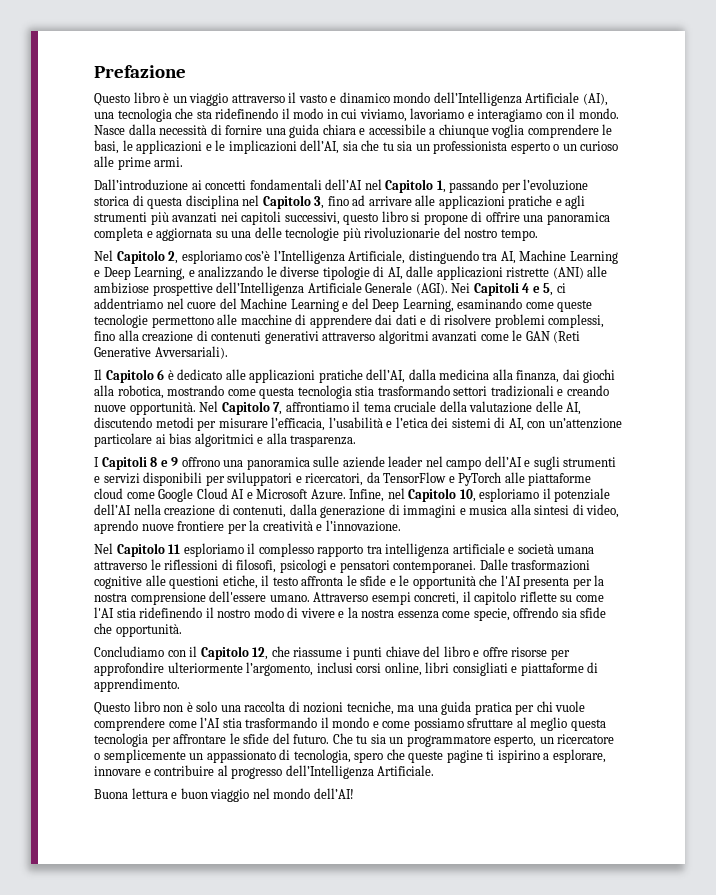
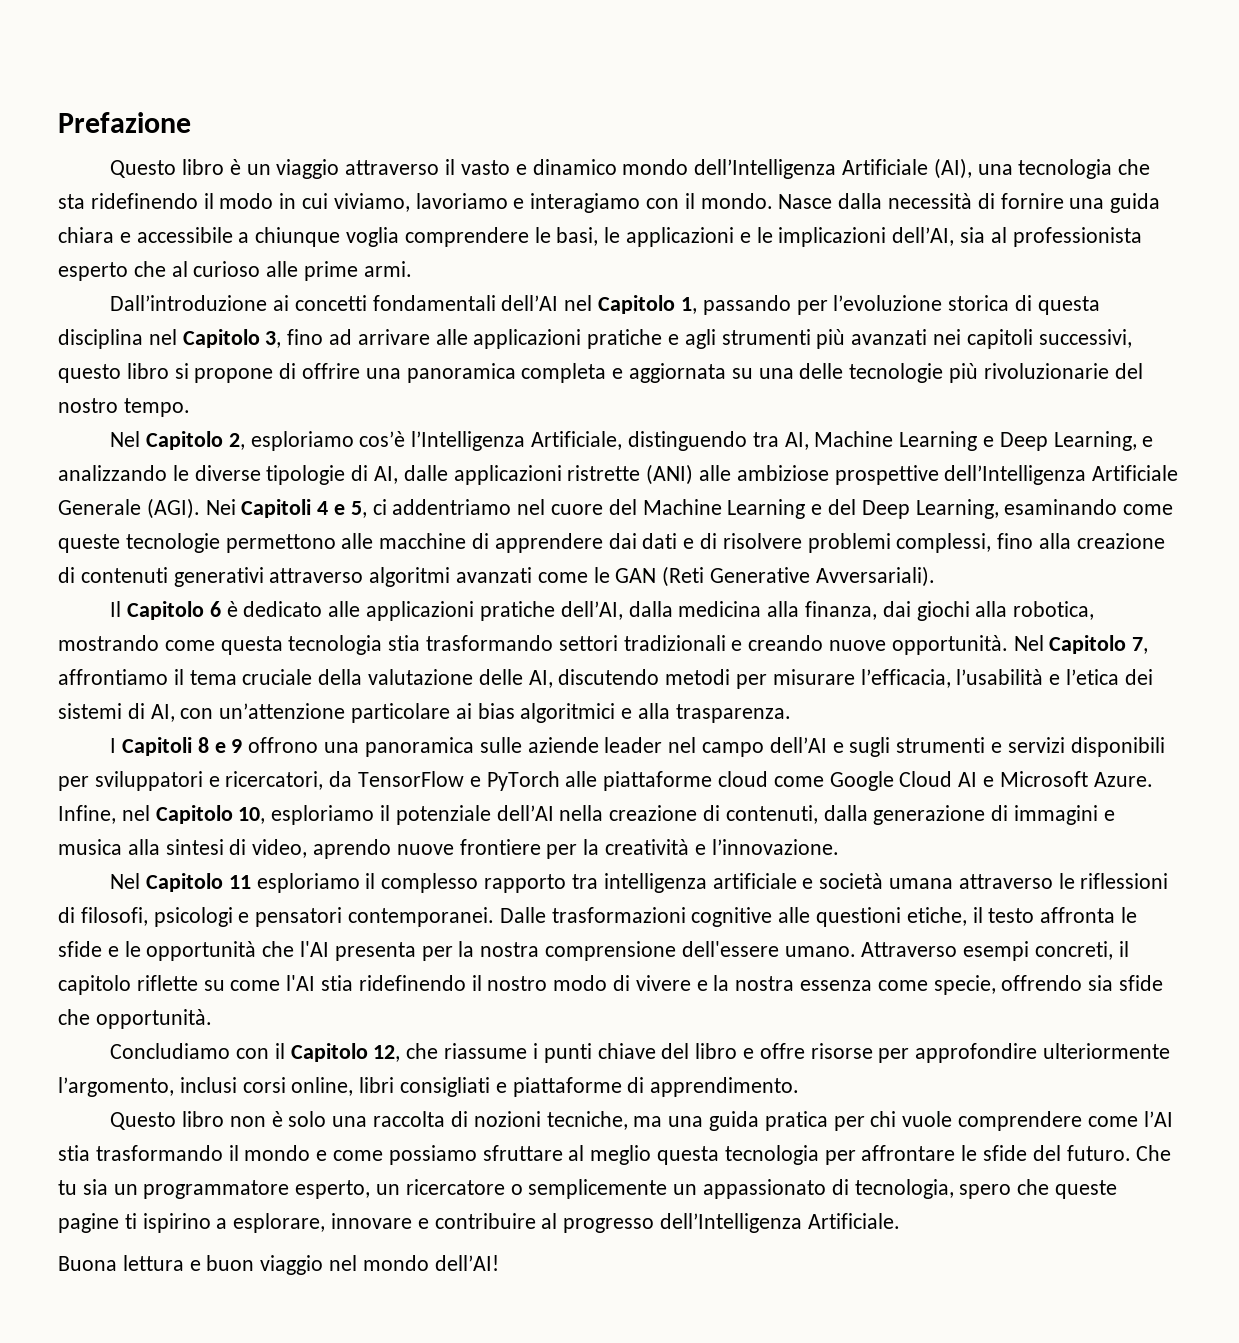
[361,140,577,154] che tu sia un professionista esperto o un -> [990,227,1142,247] [58,261,188,281] al professionista esperto che al

